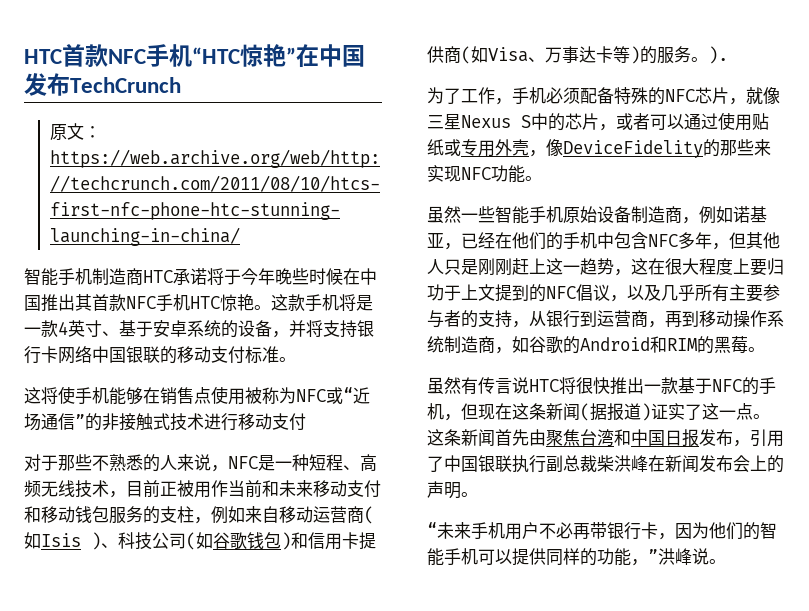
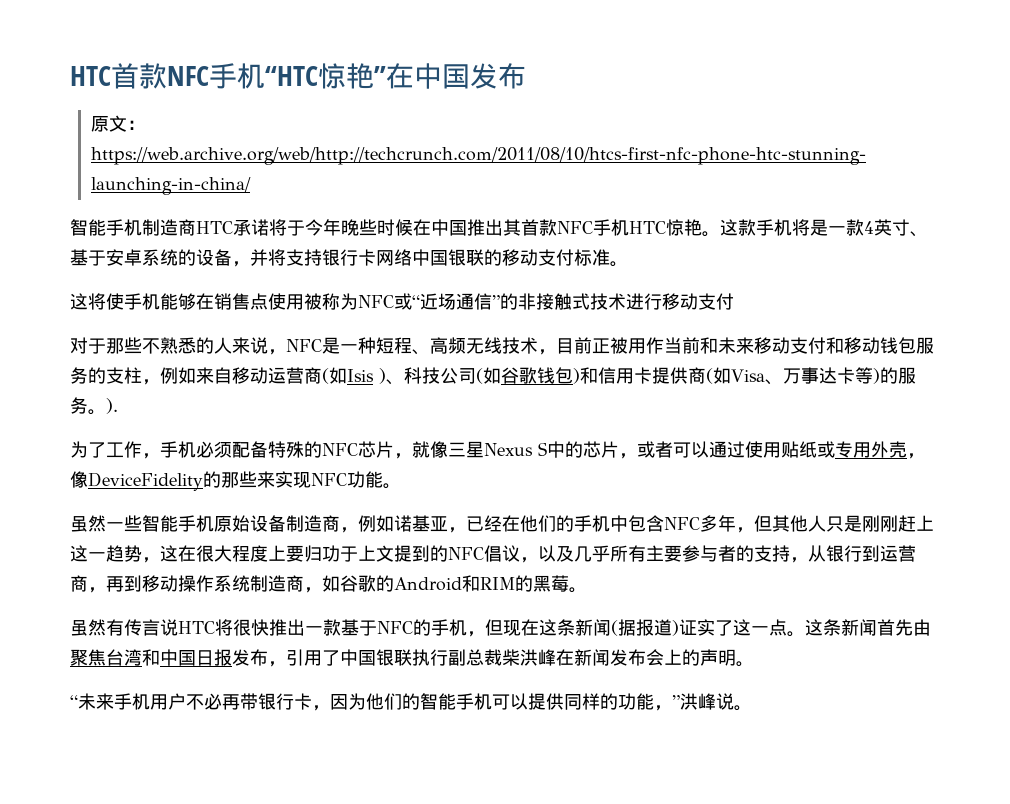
[70,77,181,93] TechCrunch -> (526, 76) none

